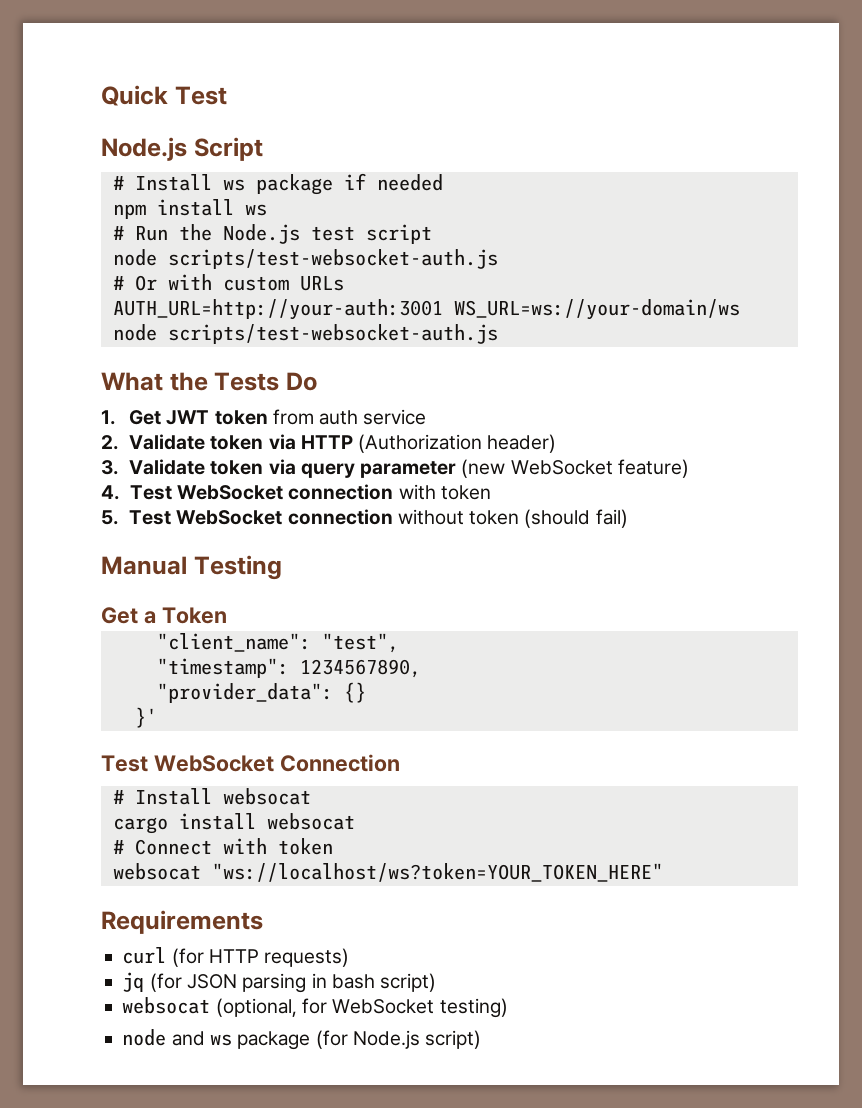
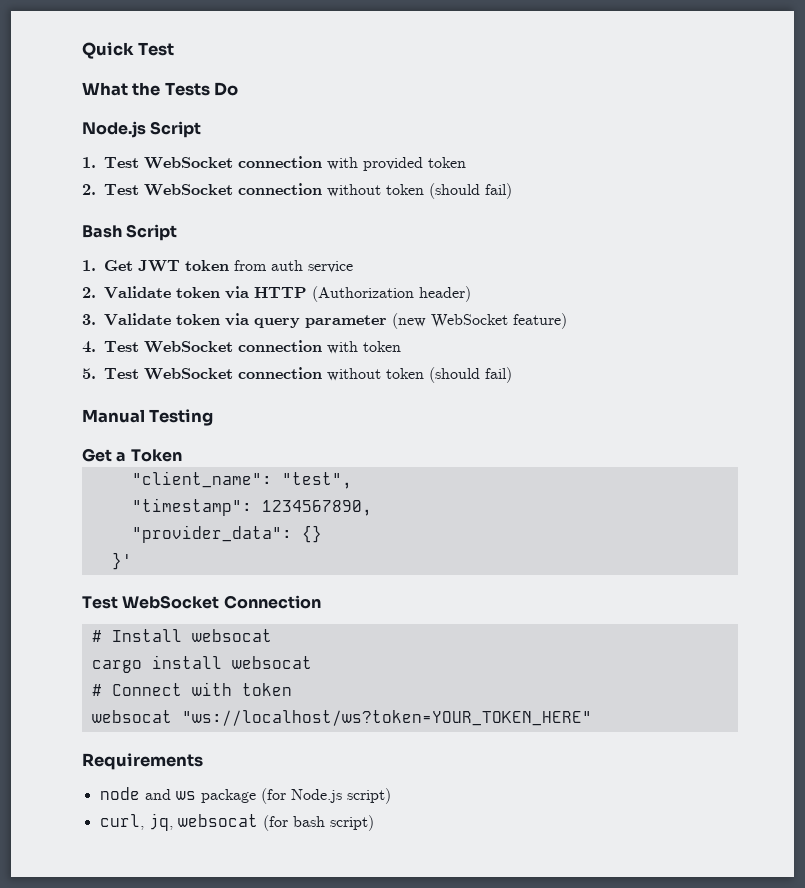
[101,137,263,161] [112,173,443,195] [112,199,267,219] [112,224,432,244] [112,249,498,269] [112,274,344,291] [112,299,740,320] [112,324,498,344] [101,372,317,391] Node.js Script // # Install ws package if needed // npm install ws // # Run the Node.js test script // node scripts/test-websocket-auth.js // # Or with custom URLs // AUTH_URL=http://your-auth:3001 WS_URL=ws://your-domain/ws node scripts/test-websocket-auth.js // What the Tests Do -> [82,82,239,96] [82,121,202,138] [82,156,466,171] [82,183,512,199] [82,224,178,241] What the Tests Do // Node.js Script // 1. Test WebSocket connection with provided token // 2. Test WebSocket connection without token (should fail) // Bash Script
[122,947,350,967] [122,972,437,993] [122,997,508,1018] // curl (for HTTP requests) // jq (for JSON parsing in bash script) // websocat (optional, for WebSocket testing) -> (203, 761) none
(482, 1039) none -> [99,813,374,831] // curl, jq, websocat (for bash script)

